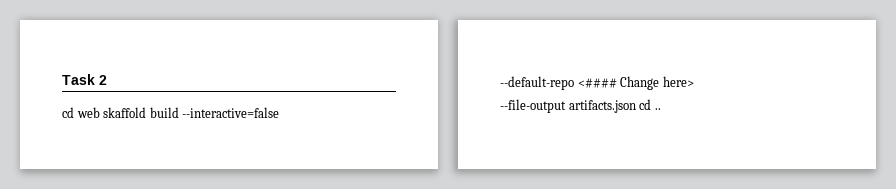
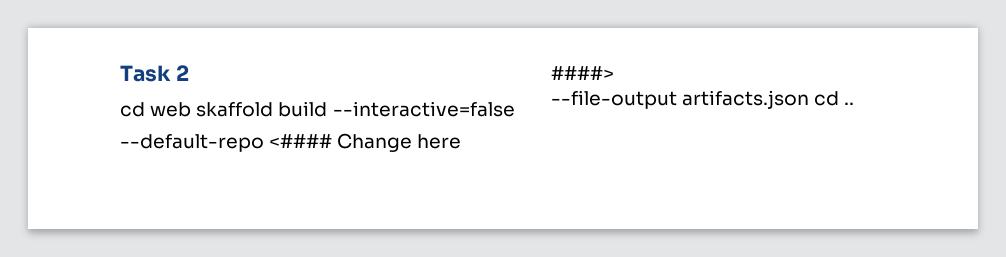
[662,76,694,87] here> -> [417,134,462,149] [551,66,614,80] here ####>

